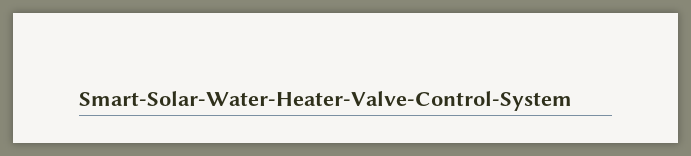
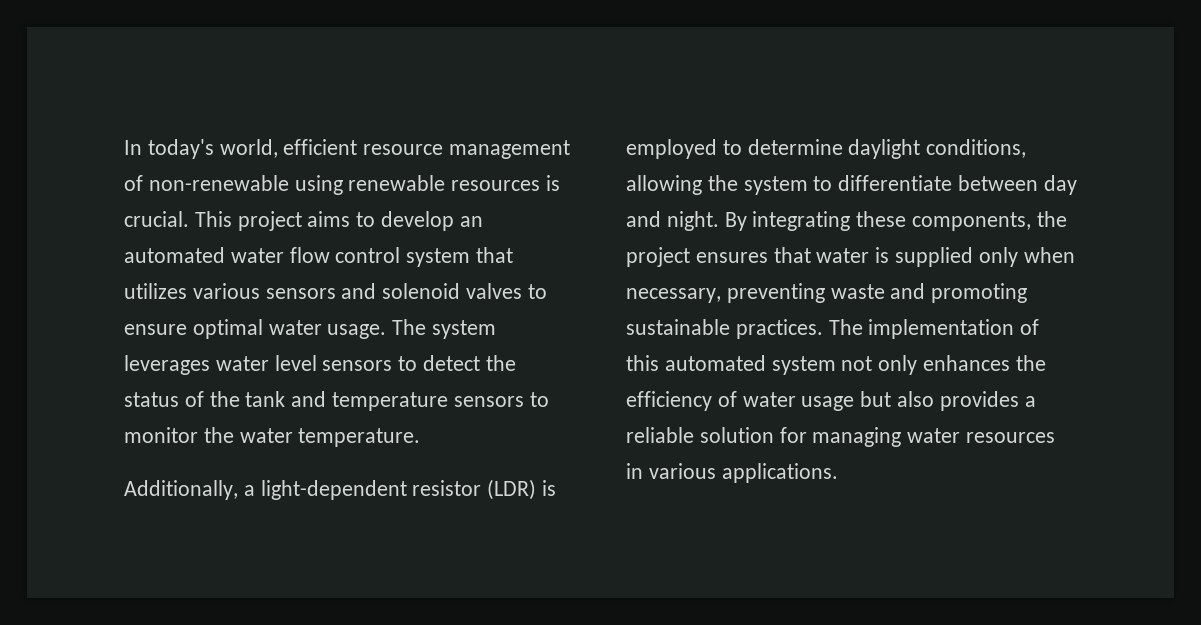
[79,91,572,111] Smart-Solar-Water-Heater-Valve-Control-System -> [124,139,571,159] [124,175,561,195] [124,211,483,231] [124,247,514,267] [124,283,547,299] [124,319,497,339] [124,355,516,375] [124,391,549,411] [124,427,421,447] [124,479,557,500] [626,139,1027,159] [626,175,1077,195] [626,211,1067,231] [626,247,1075,267] [626,283,1028,303] [626,319,1040,339] [626,355,1046,375] [626,391,1036,411] [626,427,1056,447] [626,463,838,483] In today's world, efficient resource management of non-renewable using renewable resources is crucial. This project aims to develop an automated water flow control system that utilizes various sensors and solenoid valves to ensure optimal water usage. The system leverages water level sensors to detect the status of the tank and temperature sensors to monitor the water temperature. // Additionally, a light-dependent resistor (LDR) is employed to determine daylight conditions, allowing the system to differentiate between day and night. By integrating these components, the project ensures that water is supplied only when necessary, preventing waste and promoting sustainable practices. The implementation of this automated system not only enhances the efficiency of water usage but also provides a reliable solution for managing water resources in various applications.

